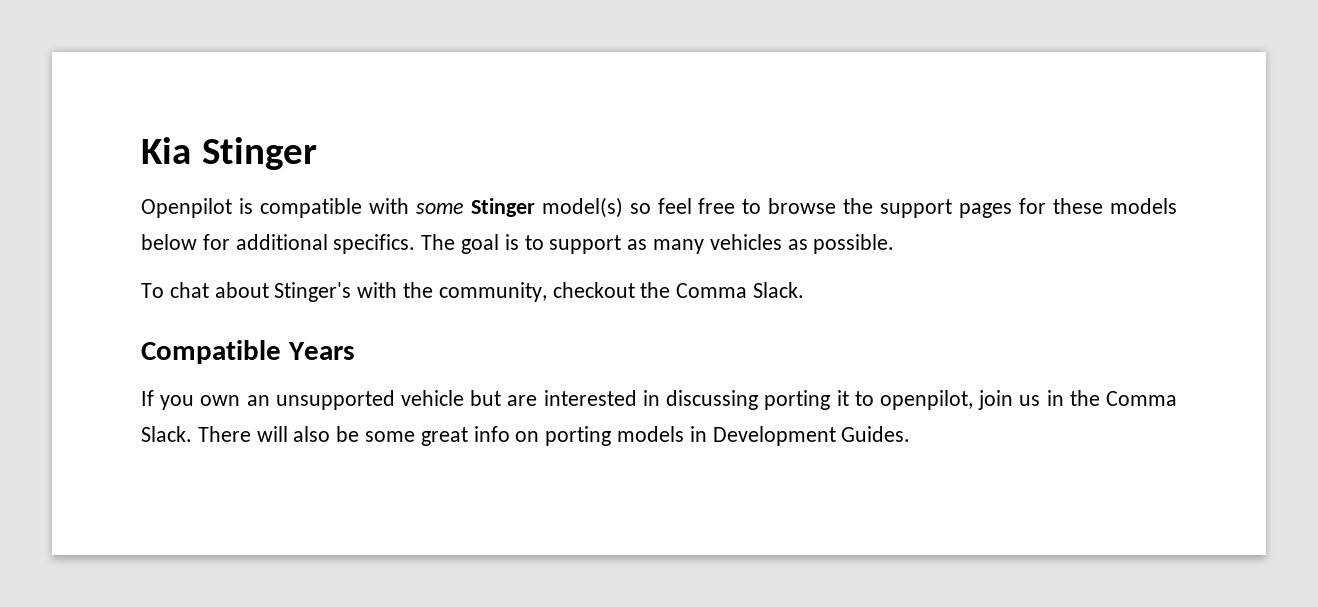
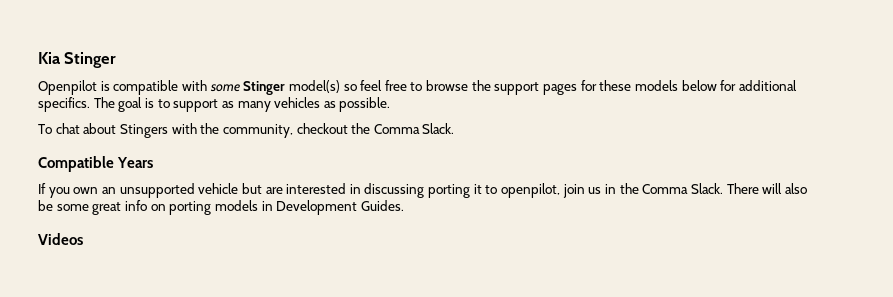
[274,282,352,302] Stinger's -> [119,124,168,138] Stingers
(911, 434) none -> [38,233,83,245] // Videos

